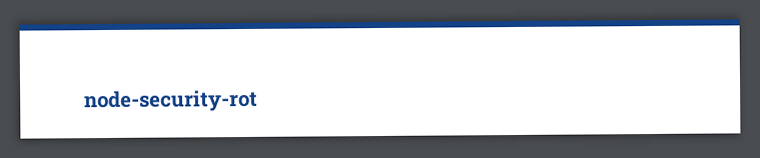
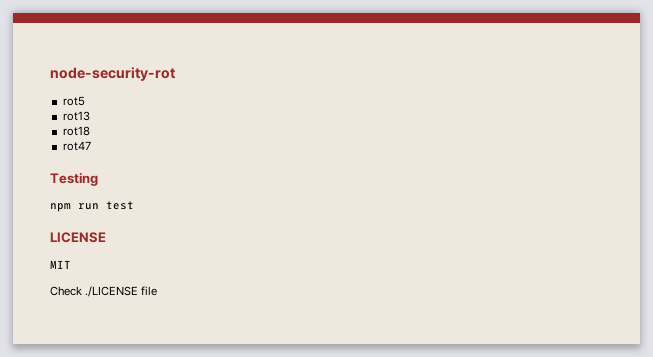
(258, 101) none -> [62,96,85,106] [62,111,90,121] [62,126,90,136] [62,141,91,151] [50,172,98,186] [50,201,134,212] [50,232,106,243] [50,260,71,269] [50,286,158,297] // rot5 // rot13 // rot18 // rot47 // Testing // npm run test // LICENSE // MIT // Check ./LICENSE file

